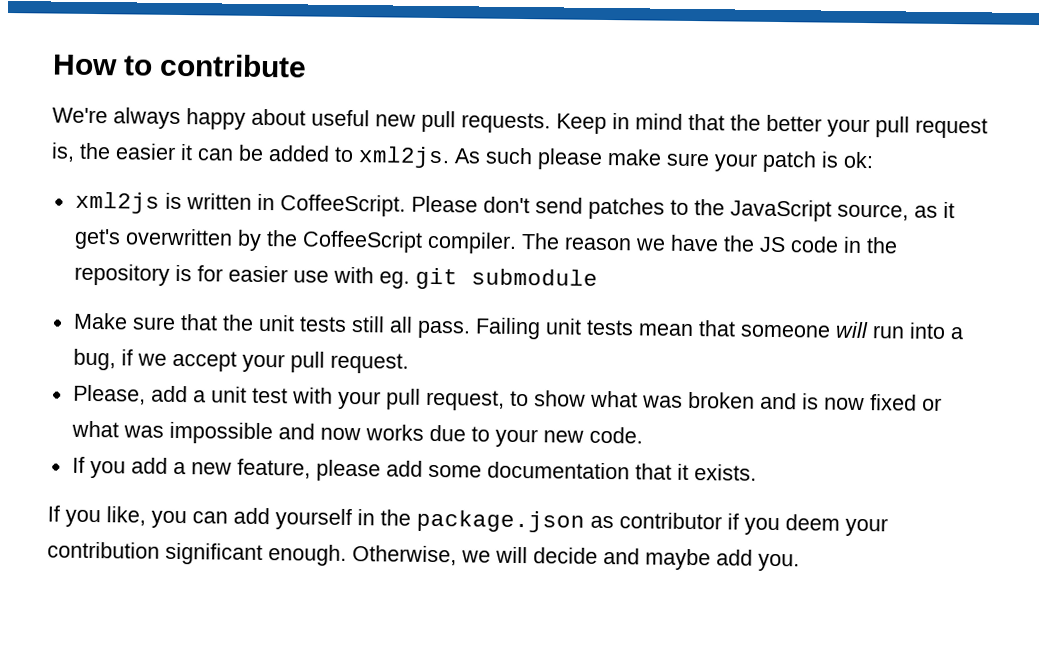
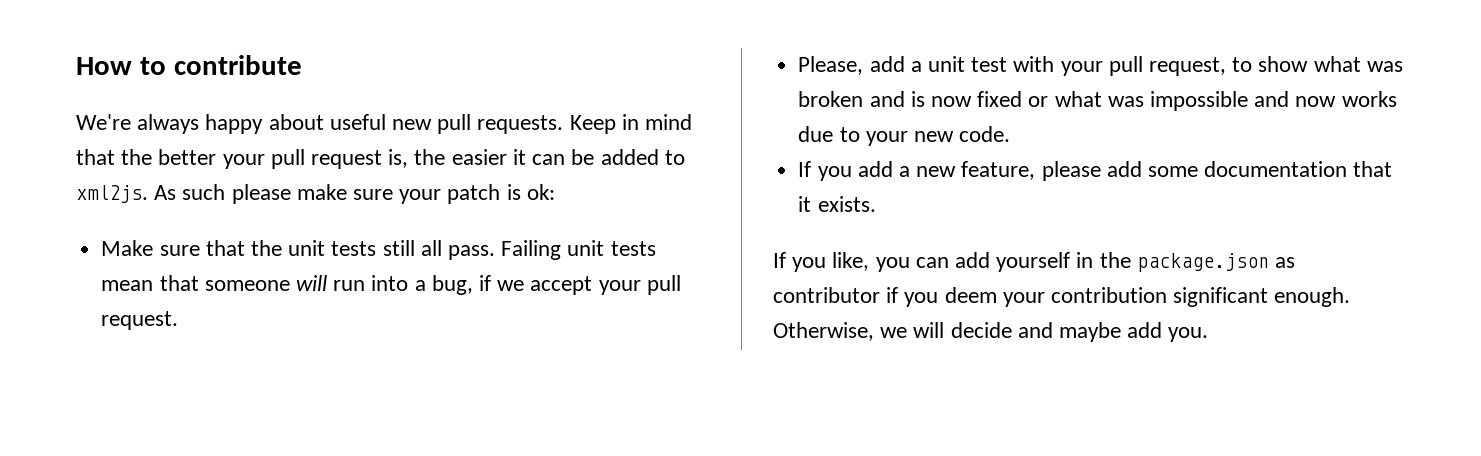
[74,191,955,222] [73,228,898,254] [73,263,598,290] // xml2js is written in CoffeeScript. Please don't send patches to the JavaScript source, as it get's overwritten by the CoffeeScript compiler. The reason we have the JS code in the repository is for easier use with eg. git submodule -> (555, 192) none

